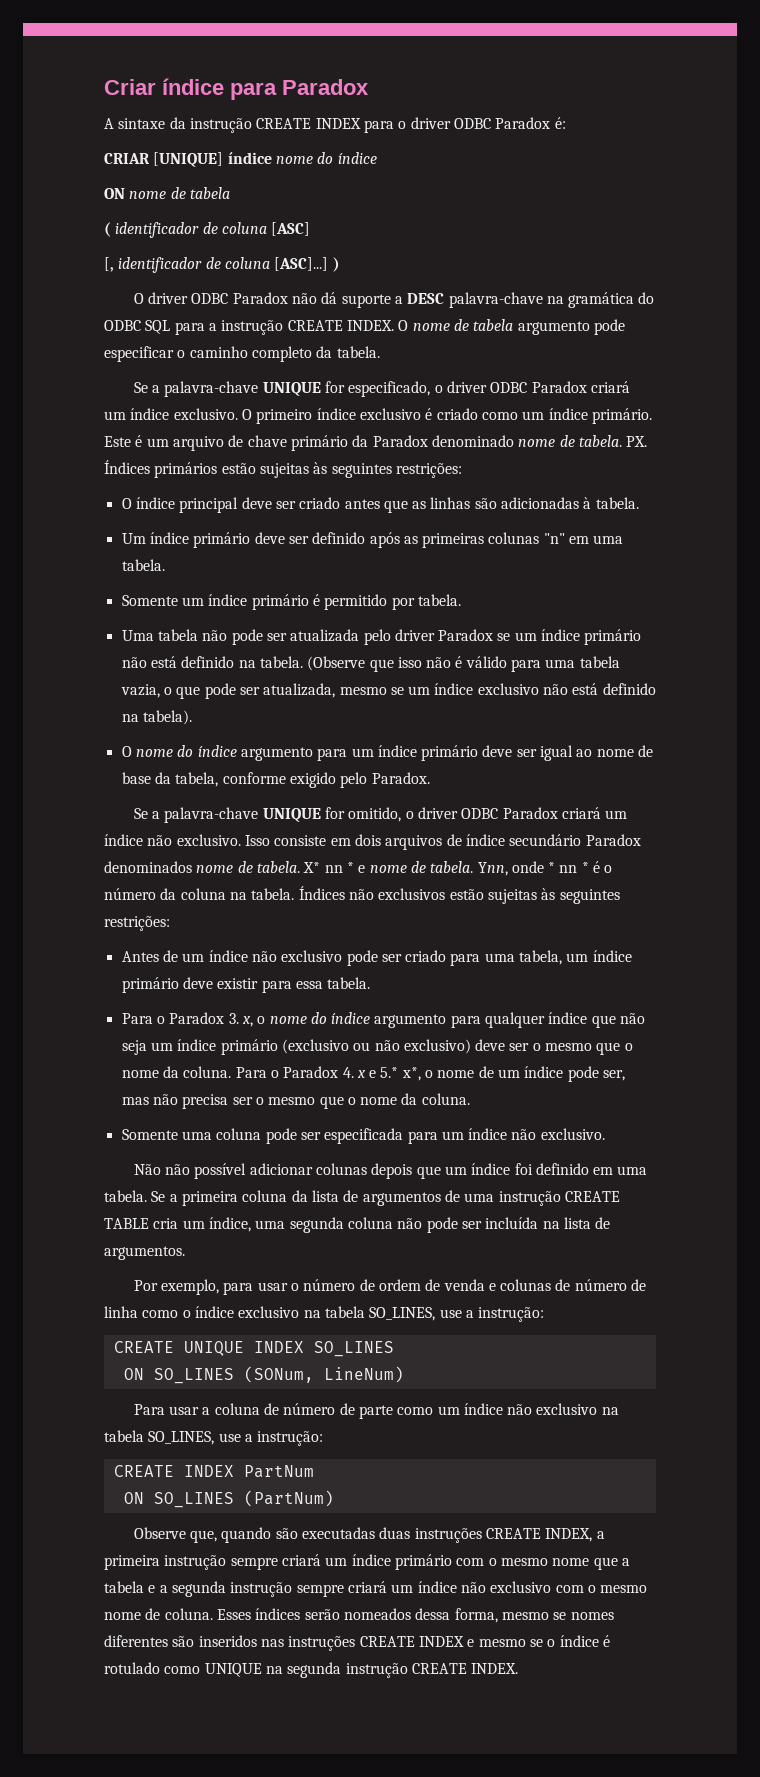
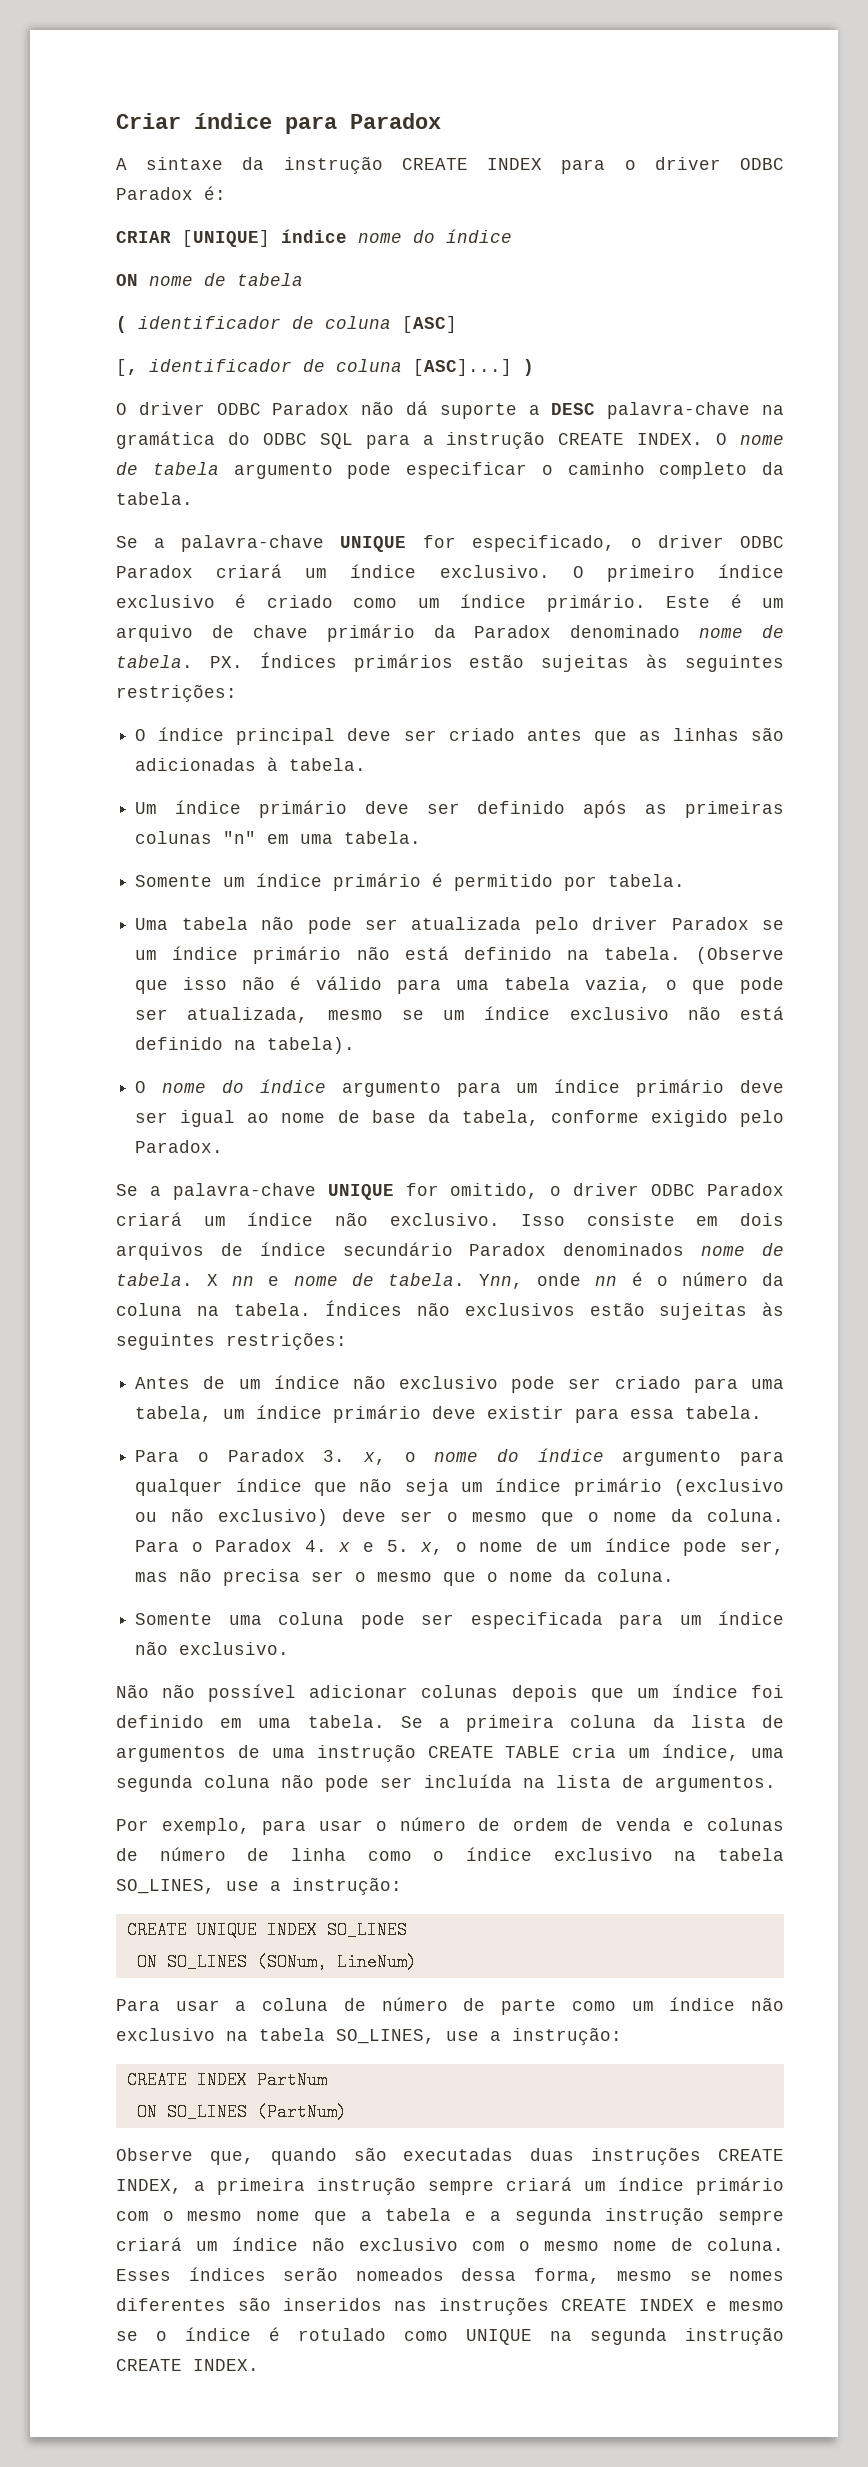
[303,862,354,873] X* nn * -> [207,1274,255,1286] X nn
[548,862,589,873] * nn * -> [595,1276,618,1286] nn
[380,1067,421,1081] 5.* x*, -> [386,1540,444,1555] 5. x,

